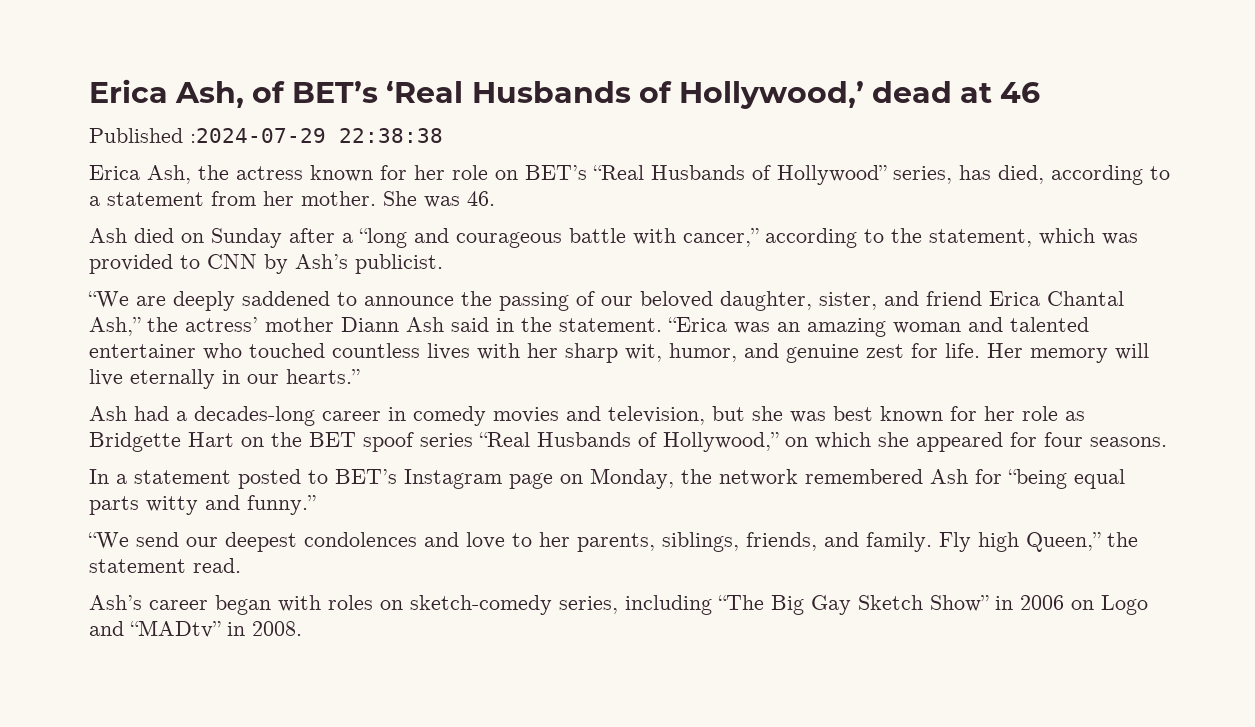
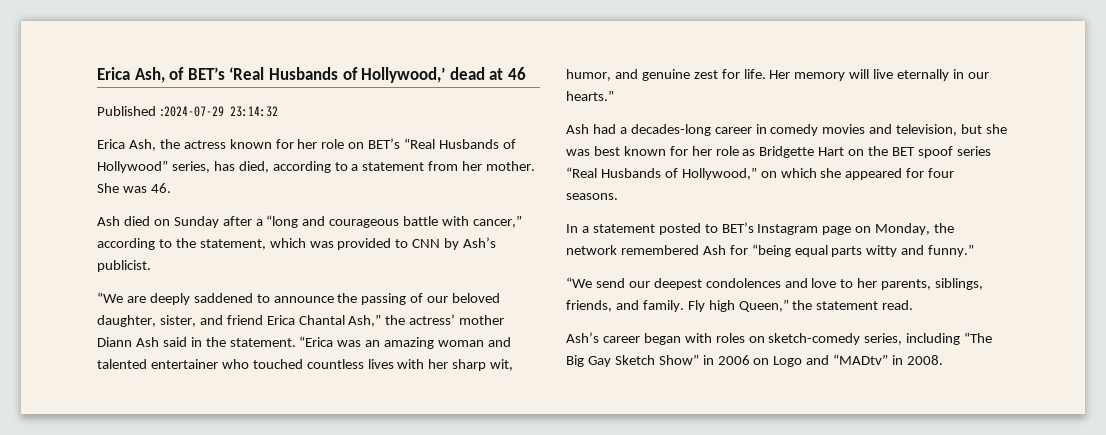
[339,128,443,143] 22:38:38 -> [229,106,278,117] 23:14:32

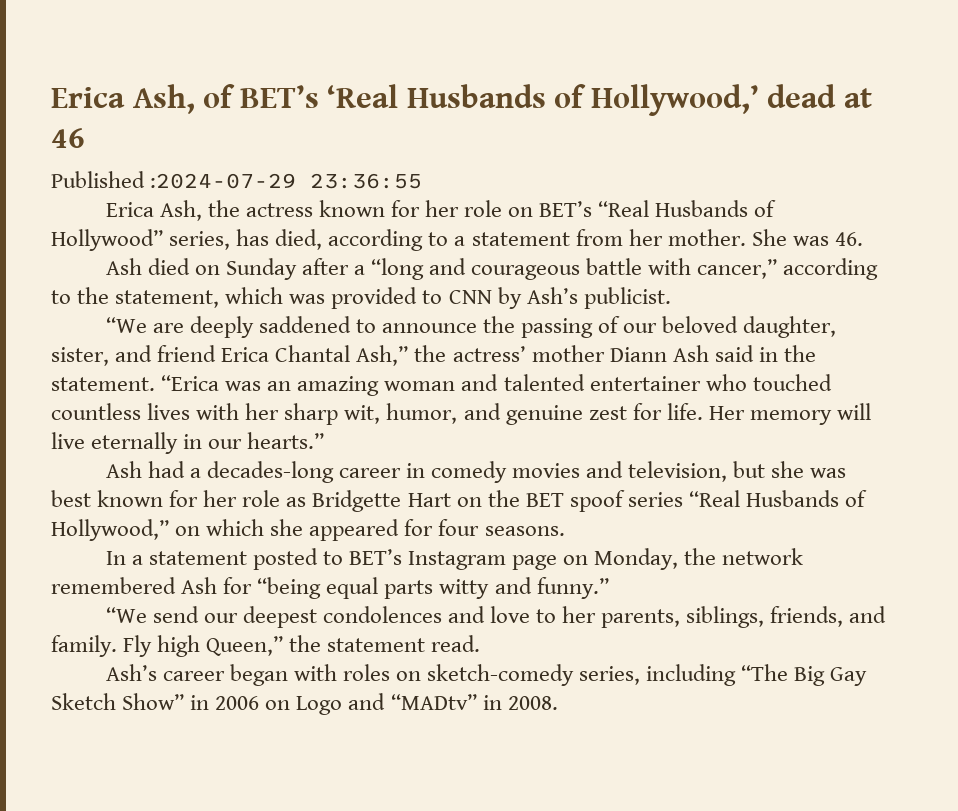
[229,106,278,117] 23:14:32 -> [310,173,423,189] 23:36:55

